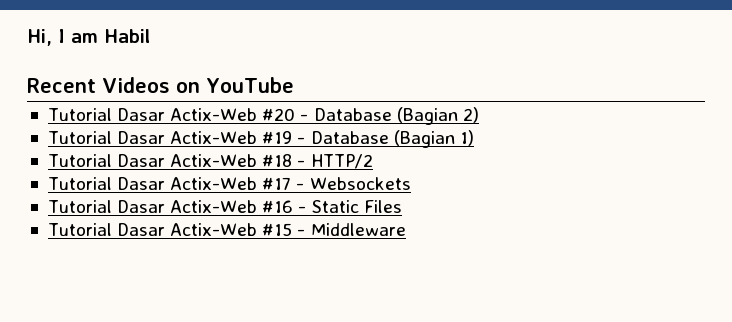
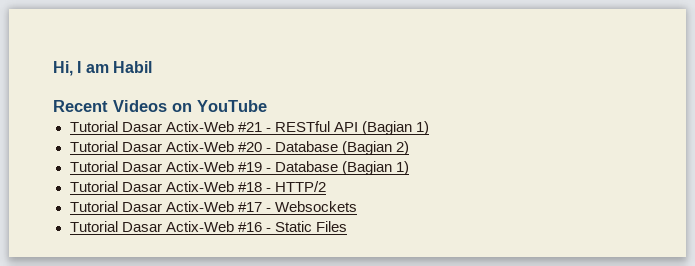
(294, 85) none -> [69,121,429,135] // Tutorial Dasar Actix-Web #21 - RESTful API (Bagian 1)
[47,223,406,236] // Tutorial Dasar Actix-Web #15 - Middleware -> (347, 226) none

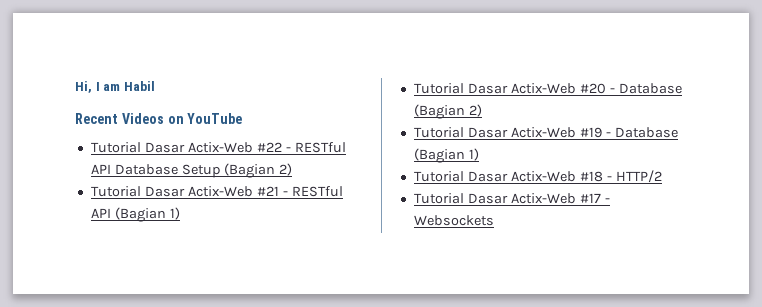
(267, 106) none -> [90,142,346,153] [90,163,292,178] // Tutorial Dasar Actix-Web #22 - RESTful API Database Setup (Bagian 2)
[69,221,347,232] // Tutorial Dasar Actix-Web #16 - Static Files -> (494, 220) none

